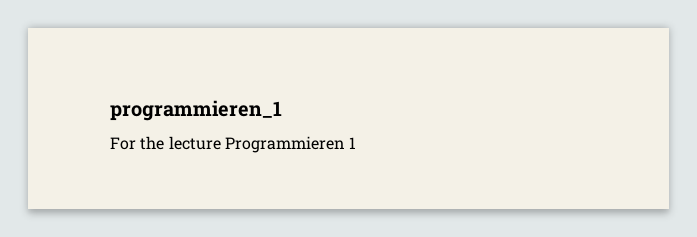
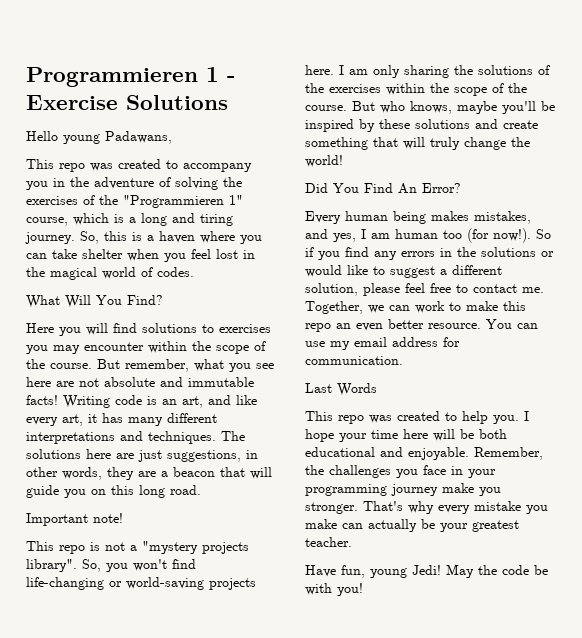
[110,100,282,121] [110,136,357,153] programmieren_1 // For the lecture Programmieren 1 -> [26,67,235,87] [26,95,228,110] [26,131,172,144] [26,159,252,172] [26,177,242,190] [26,195,243,208] [26,213,233,226] [25,231,262,244] [26,249,255,262] [26,267,194,280] [26,295,163,308] [26,323,271,336] [26,341,266,354] [26,359,274,372] [26,377,254,387] [26,395,257,408] [26,413,217,426] [26,431,245,444] [26,449,258,462] [26,467,272,480] [26,485,201,498] [26,513,123,526] [26,541,249,554] [26,559,196,572] [26,577,256,590] [305,65,550,78] [305,83,527,96] [305,101,555,114] [305,119,538,132] [305,137,530,150] [305,155,343,167] [305,183,461,194] [305,211,531,224] [305,228,551,243] [305,247,554,260] [305,265,502,278] [305,283,544,296] [305,301,526,314] [305,319,538,332] [305,337,460,350] [305,356,403,365] [305,383,377,396] [305,411,529,424] [305,429,507,442] [305,447,543,460] [305,465,496,478] [305,483,501,496] [305,501,548,514] [305,519,519,532] [305,537,352,547] [305,564,548,578] [305,583,363,596] Programmieren 1 - Exercise Solutions // Hello young Padawans, // This repo was created to accompany you in the adventure of solving the exercises of the "Programmieren 1" course, which is a long and tiring journey. So, this is a haven where you can take shelter when you feel lost in the magical world of codes. // What Will You Find? // Here you will find solutions to exercises you may encounter within the scope of the course. But remember, what you see here are not absolute and immutable facts! Writing code is an art, and like every art, it has many different interpretations and techniques. The solutions here are just suggestions, in other words, they are a beacon that will guide you on this long road. // Important note! // This repo is not a "mystery projects library". So, you won't find life-changing or world-saving projects here. I am only sharing the solutions of the exercises within the scope of the course. But who knows, maybe you'll be inspired by these solutions and create something that will truly change the world! // Did You Find An Error? // Every human being makes mistakes, and yes, I am human too (for now!). So if you find any errors in the solutions or would like to suggest a different solution, please feel free to contact me. Together, we can work to make this repo an even better resource. You can use my email address for communication. // Last Words // This repo was created to help you. I hope your time here will be both educational and enjoyable. Remember, the challenges you face in your programming journey make you stronger. That's why every mistake you make can actually be your greatest teacher. // Have fun, young Jedi! May the code be with you!

